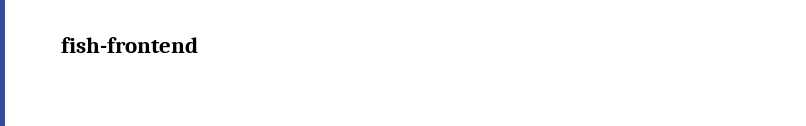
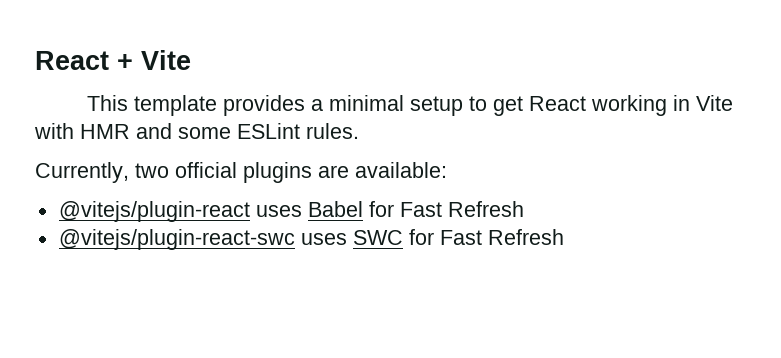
[61,37,198,53] fish-frontend -> [35,50,191,70] [86,95,733,116] [34,123,359,139] [35,162,447,183] [58,201,524,222] [58,229,564,250] React + Vite // This template provides a minimal setup to get React working in Vite with HMR and some ESLint rules. // Currently, two official plugins are available: // @vitejs/plugin-react uses Babel for Fast Refresh // @vitejs/plugin-react-swc uses SWC for Fast Refresh

